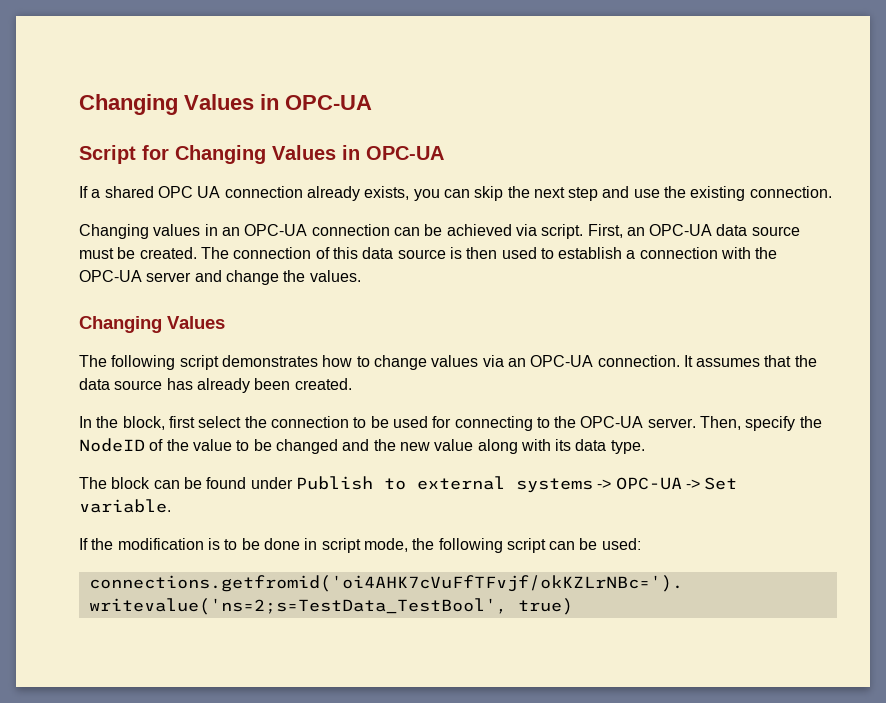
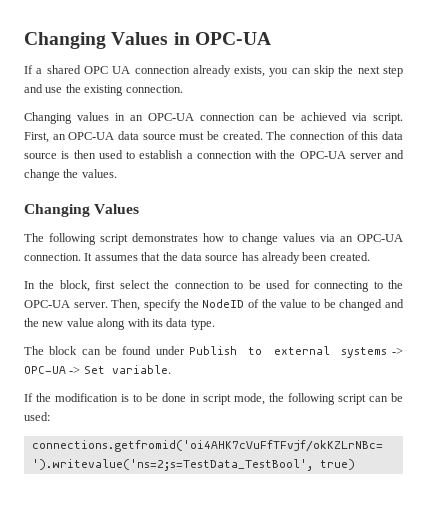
[79,94,372,115] [79,145,444,164] Changing Values in OPC-UA // Script for Changing Values in OPC-UA -> [24,32,271,49] Changing Values in OPC-UA

